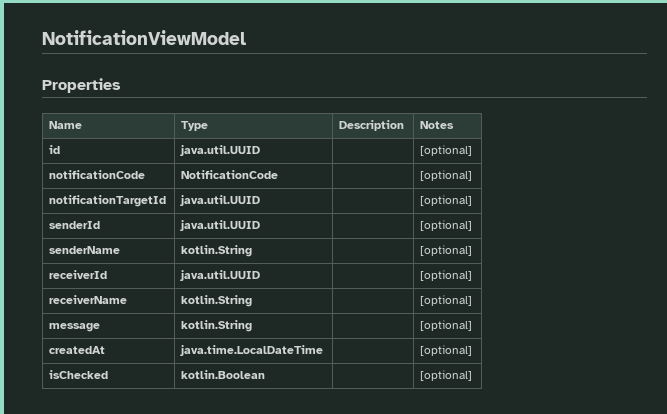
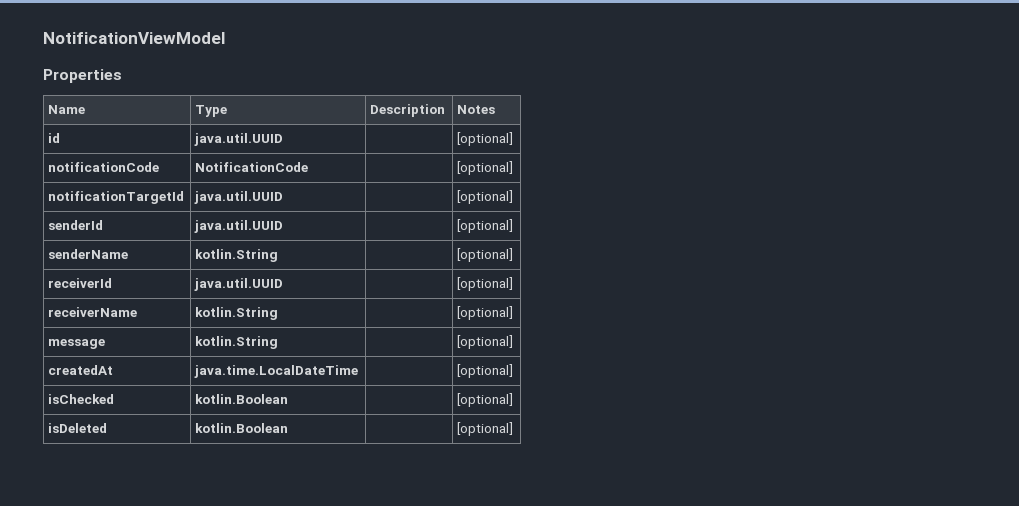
(473, 375) none -> [48,423,108,433] [195,423,289,433] [457,422,514,436] // isDeleted | kotlin.Boolean | | [optional]

